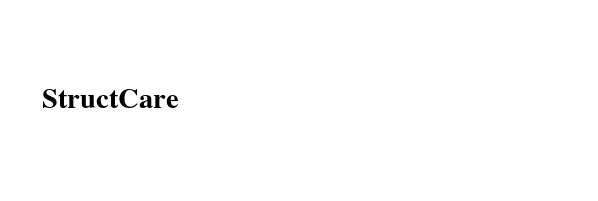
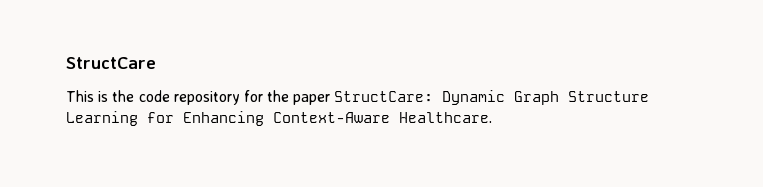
(179, 98) none -> [66,90,650,105] [66,111,492,126] // This is the code repository for the paper StructCare: Dynamic Graph Structure Learning for Enhancing Context-Aware Healthcare.

